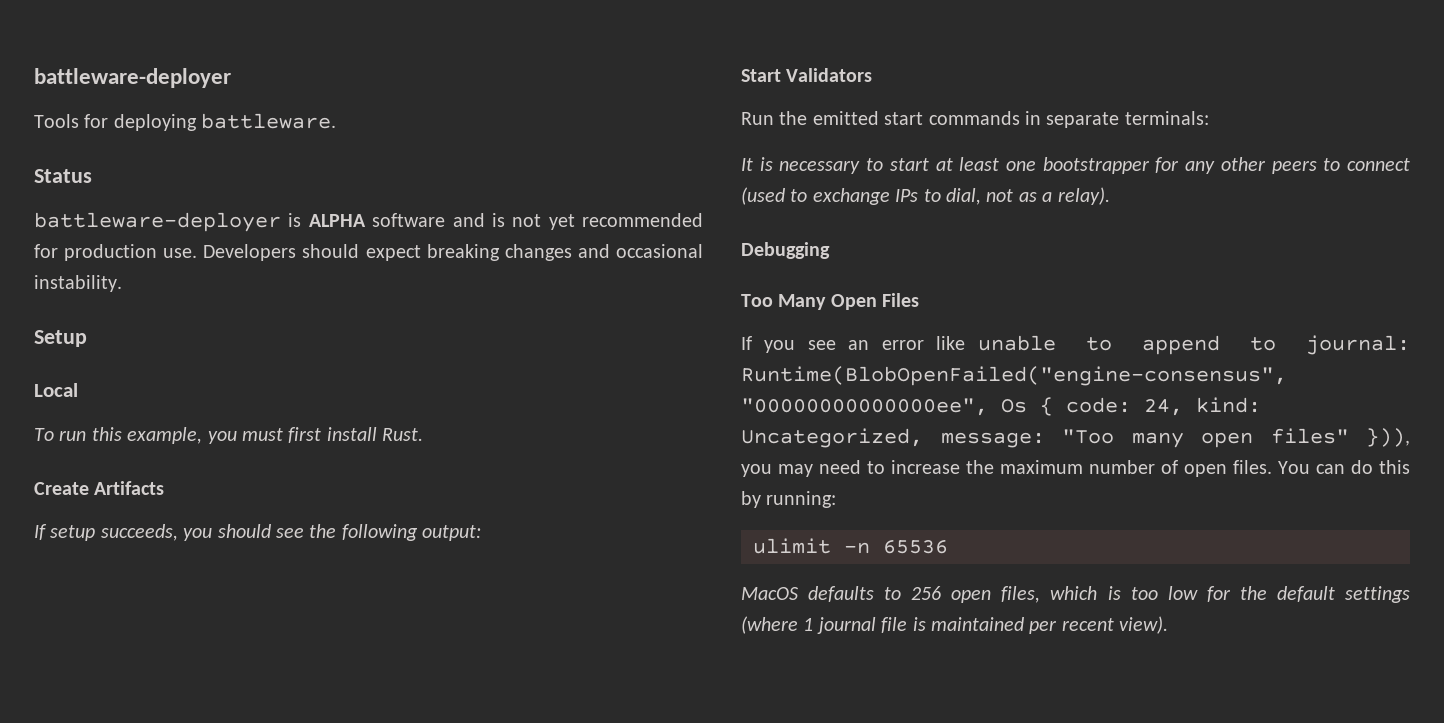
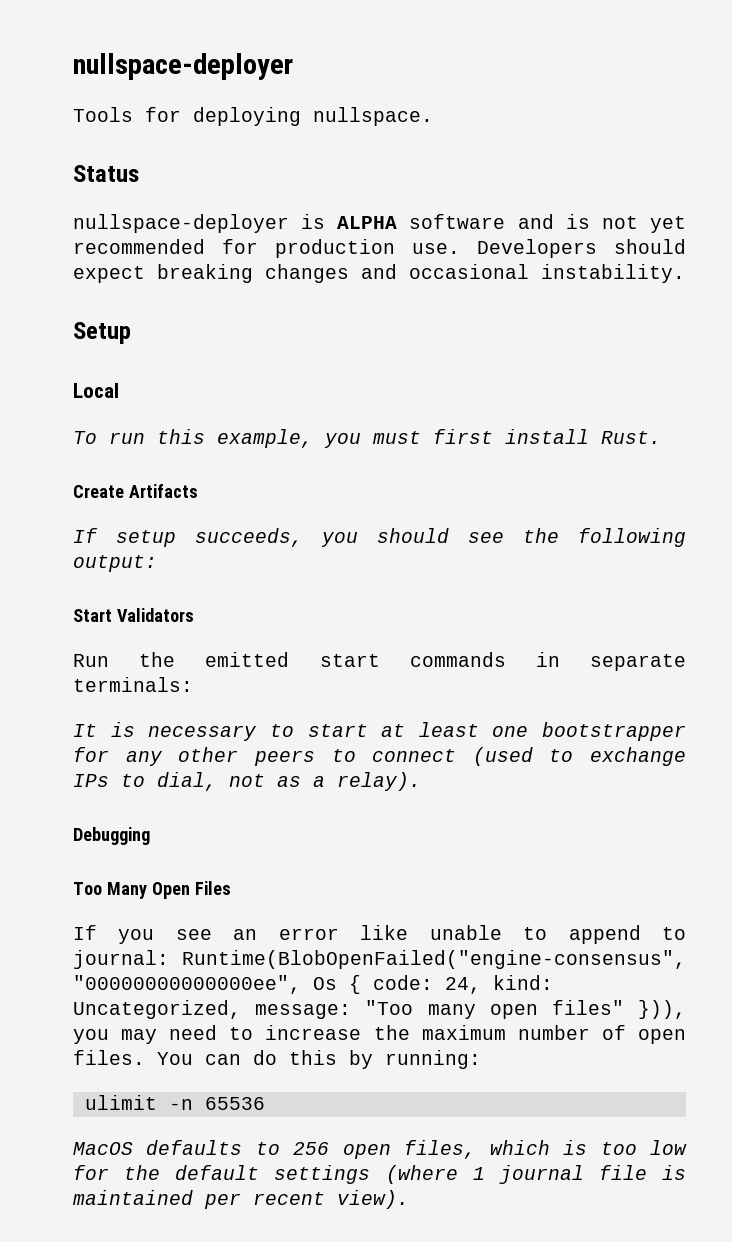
[34,68,231,88] battleware-deployer -> [73,53,293,80] nullspace-deployer
[201,113,337,129] battleware. -> [313,107,433,126] nullspace.
[34,212,281,232] battleware-deployer -> [73,214,289,233] nullspace-deployer

